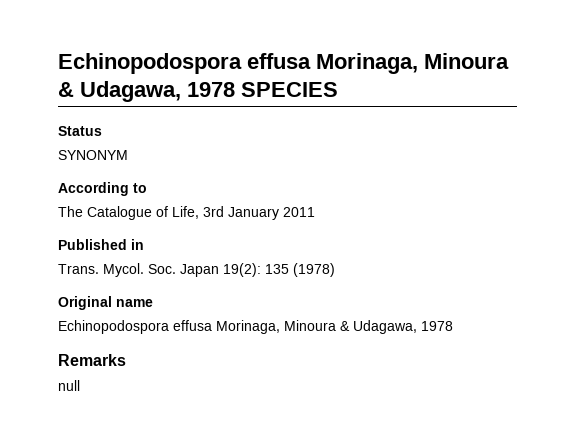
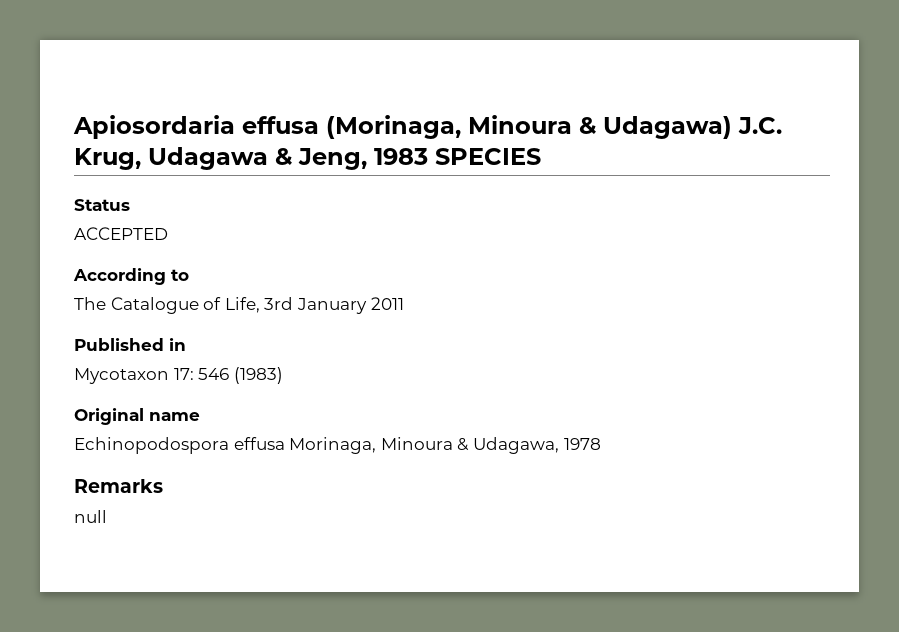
[58,53,509,74] [58,81,235,102] Echinopodospora effusa Morinaga, Minoura & Udagawa, 1978 -> [73,115,782,139] [74,147,428,170] Apiosordaria effusa (Morinaga, Minoura & Udagawa) J.C. Krug, Udagawa & Jeng, 1983
[58,150,128,160] SYNONYM -> [74,227,168,240] ACCEPTED
[58,263,335,277] Trans. Mycol. Soc. Japan 19(2): 135 (1978) -> [74,367,283,384] Mycotaxon 17: 546 (1983)

